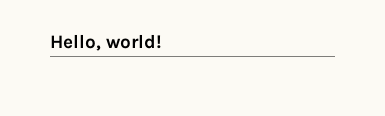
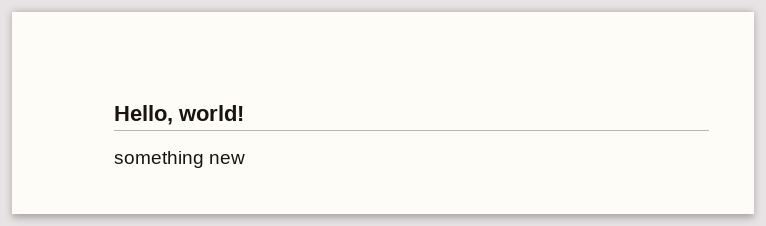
(163, 41) none -> [114,151,246,168] // something new

